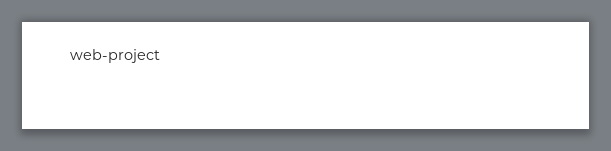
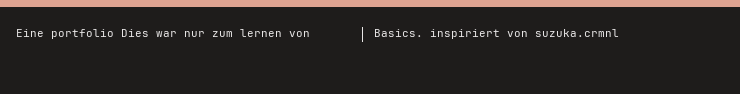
[70,49,160,63] web-project -> [16,29,619,39] Eine portfolio Dies war nur zum lernen von Basics. inspiriert von suzuka.crmnl

